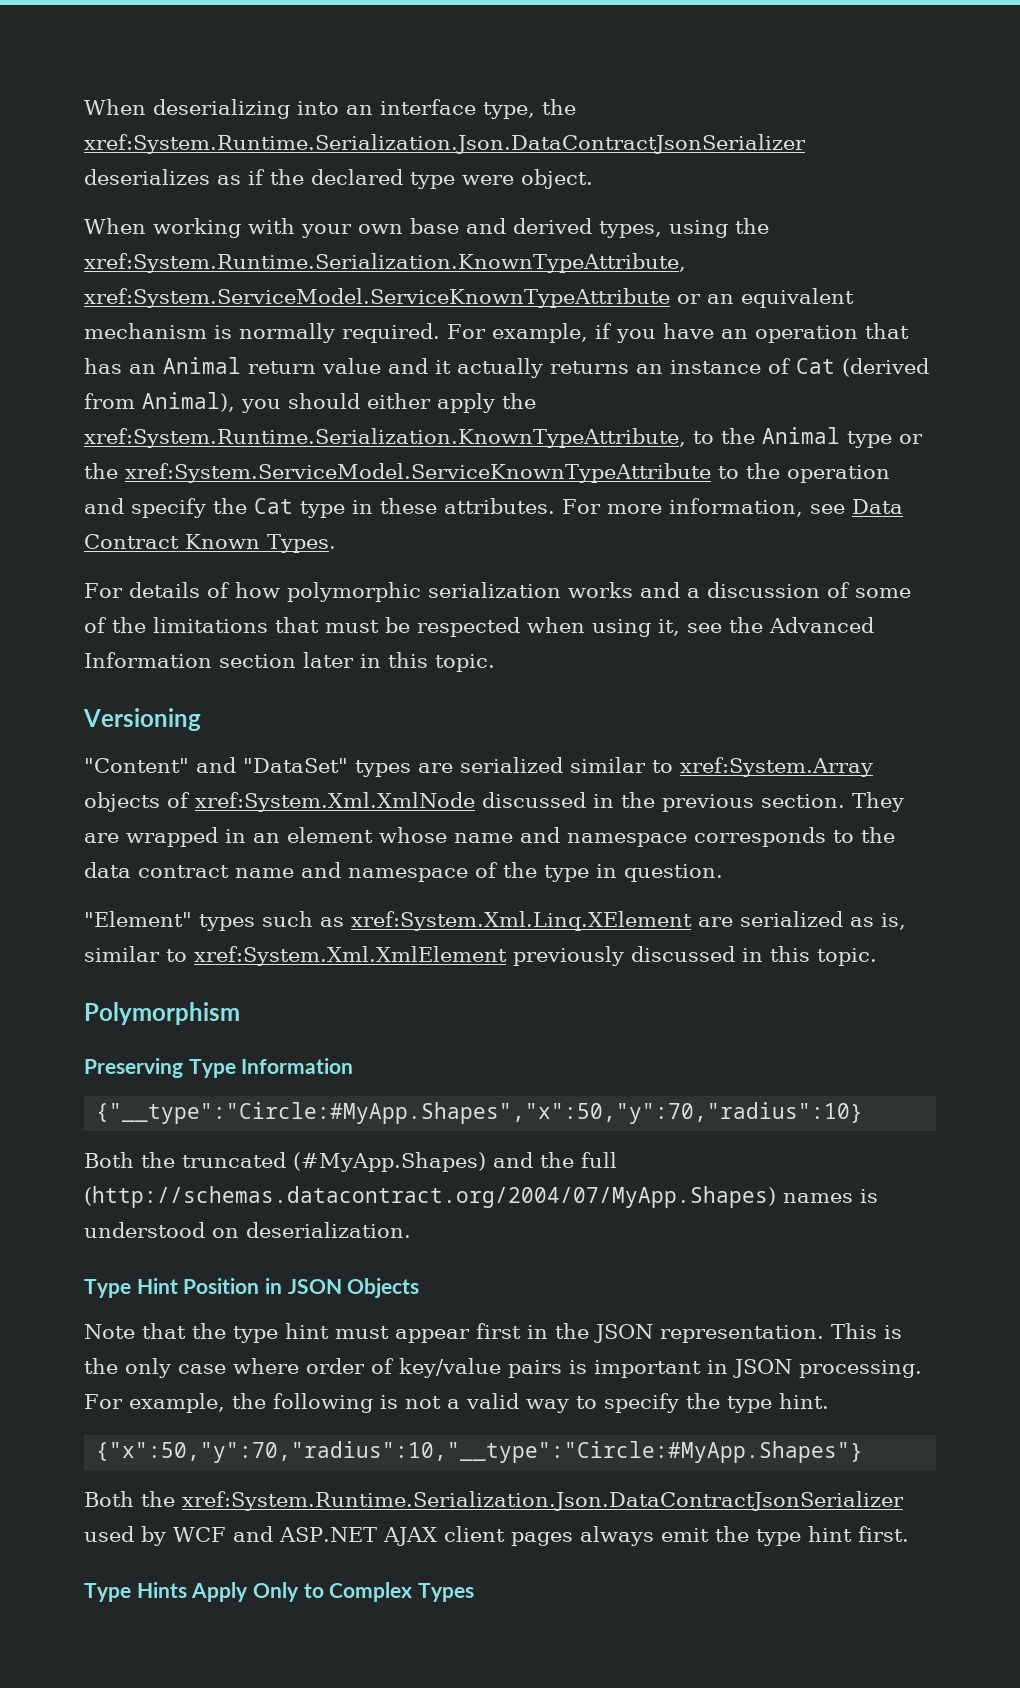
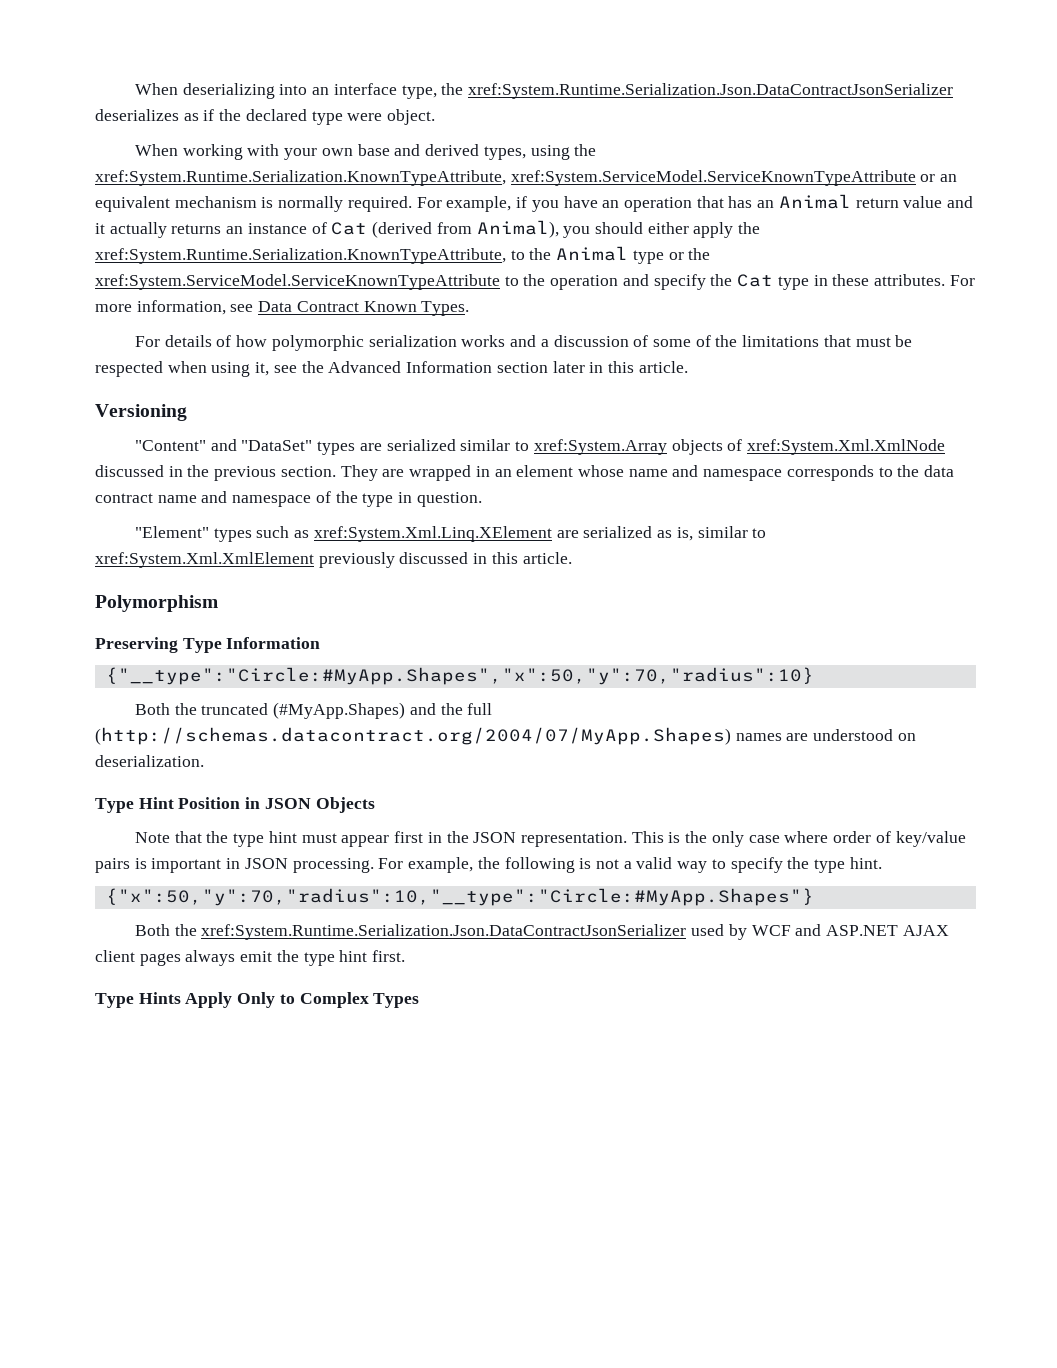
[435,654,495,672] topic. -> [638,361,688,373] article.
[817,948,877,966] topic. -> [522,552,572,564] article.
[860,1189,878,1203] is -> [786,733,809,741] are

